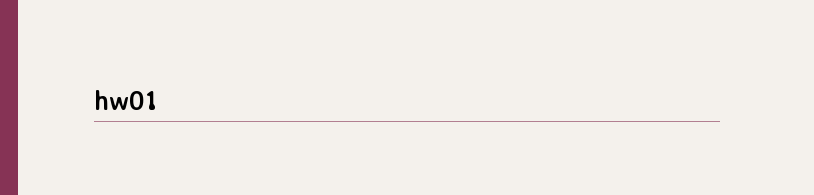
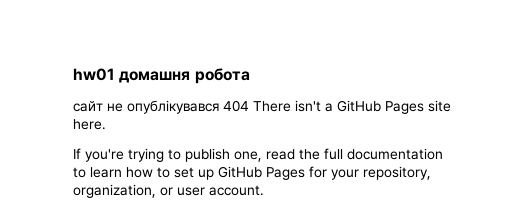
(158, 100) none -> [119,68,250,84] [73,100,451,114] [73,119,106,130] [73,148,443,162] [73,166,431,180] [73,184,264,198] домашня робота // сайт не опублікувався 404 There isn't a GitHub Pages site here. // If you're trying to publish one, read the full documentation to learn how to set up GitHub Pages for your repository, organization, or user account.

